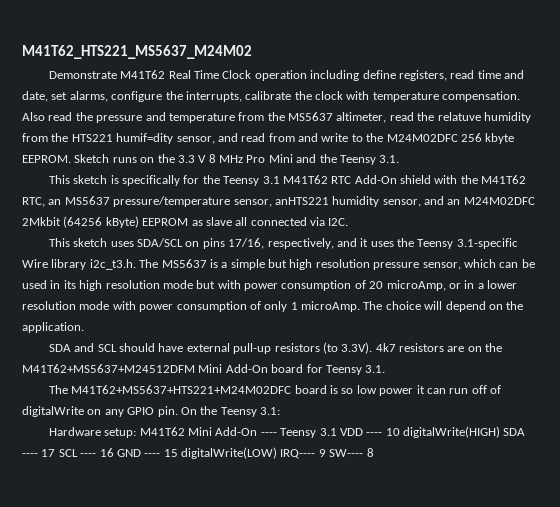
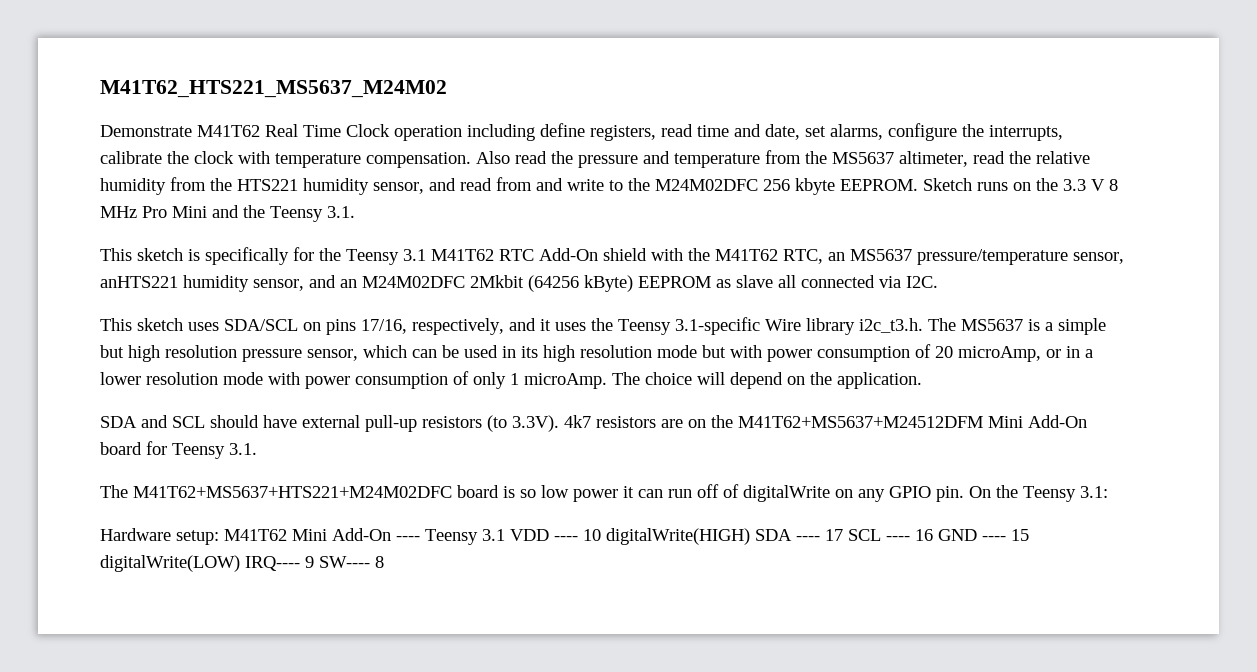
[437,112,481,121] relatuve -> [1036,151,1090,164] relative
[116,133,174,144] humif=dity -> [303,178,369,195] humidity

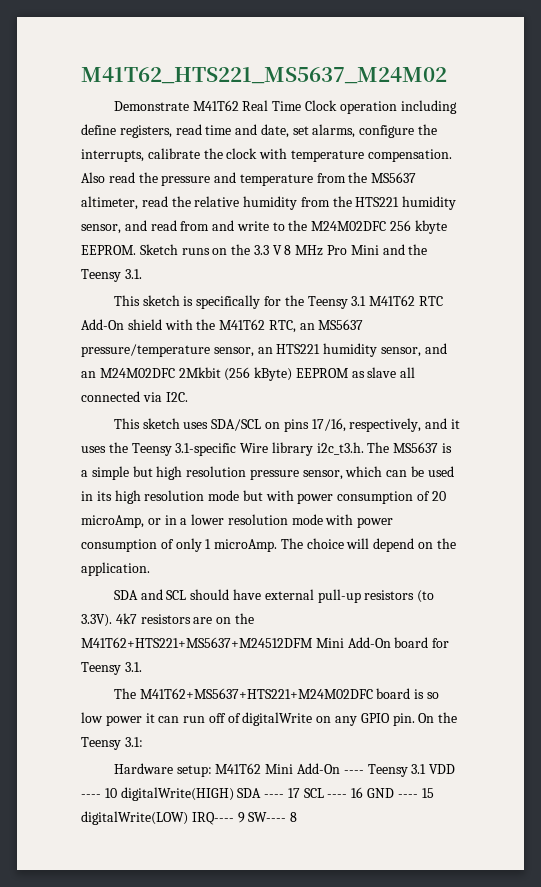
[100,276,178,288] anHTS221 -> [257,344,321,354] an HTS221
[528,275,579,292] (64256 -> [224,367,251,381] (256
[738,416,983,428] M41T62+MS5637+M24512DFM -> [81,637,313,648] M41T62+HTS221+MS5637+M24512DFM

